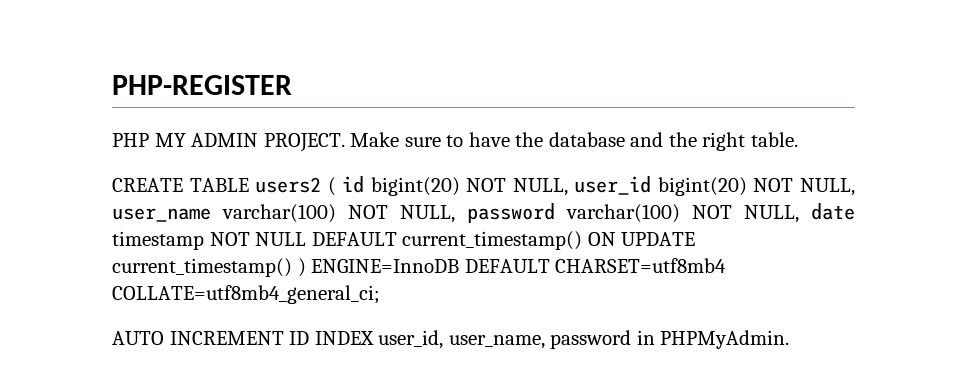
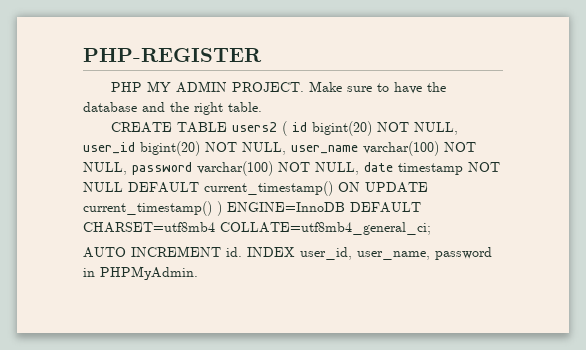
[289,331,310,345] ID -> [226,247,242,257] id.

